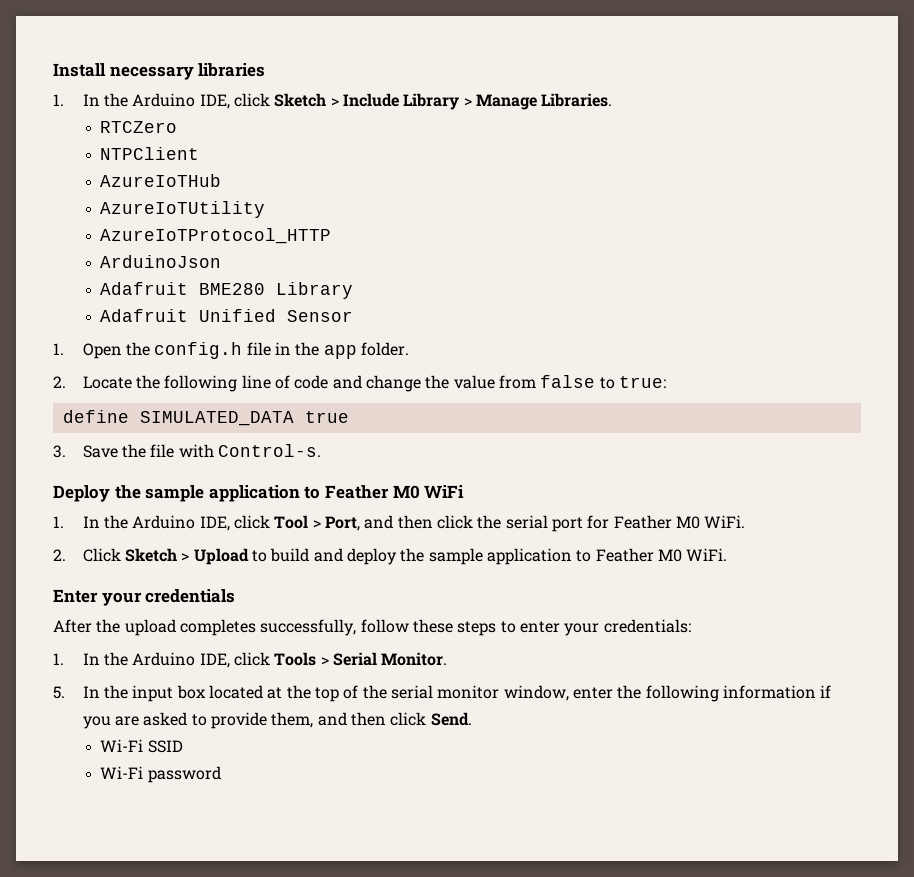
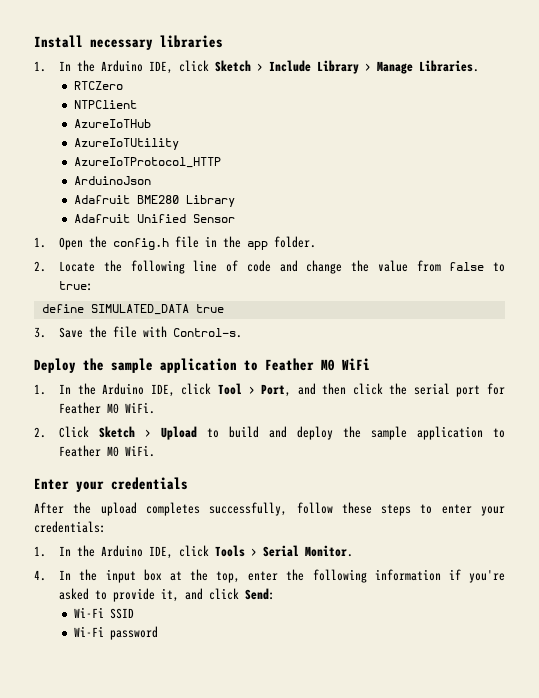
[53,686,65,699] 5. -> [34,570,46,581] 4.
[209,685,264,699] located -> (162, 575) none
[314,685,569,702] top of the serial monitor window, -> [216,571,241,583] top,
[82,716,140,729] you are -> [469,570,506,583] you're
[271,712,472,728] them, and then click Send. -> [161,588,276,602] it, and click Send:

